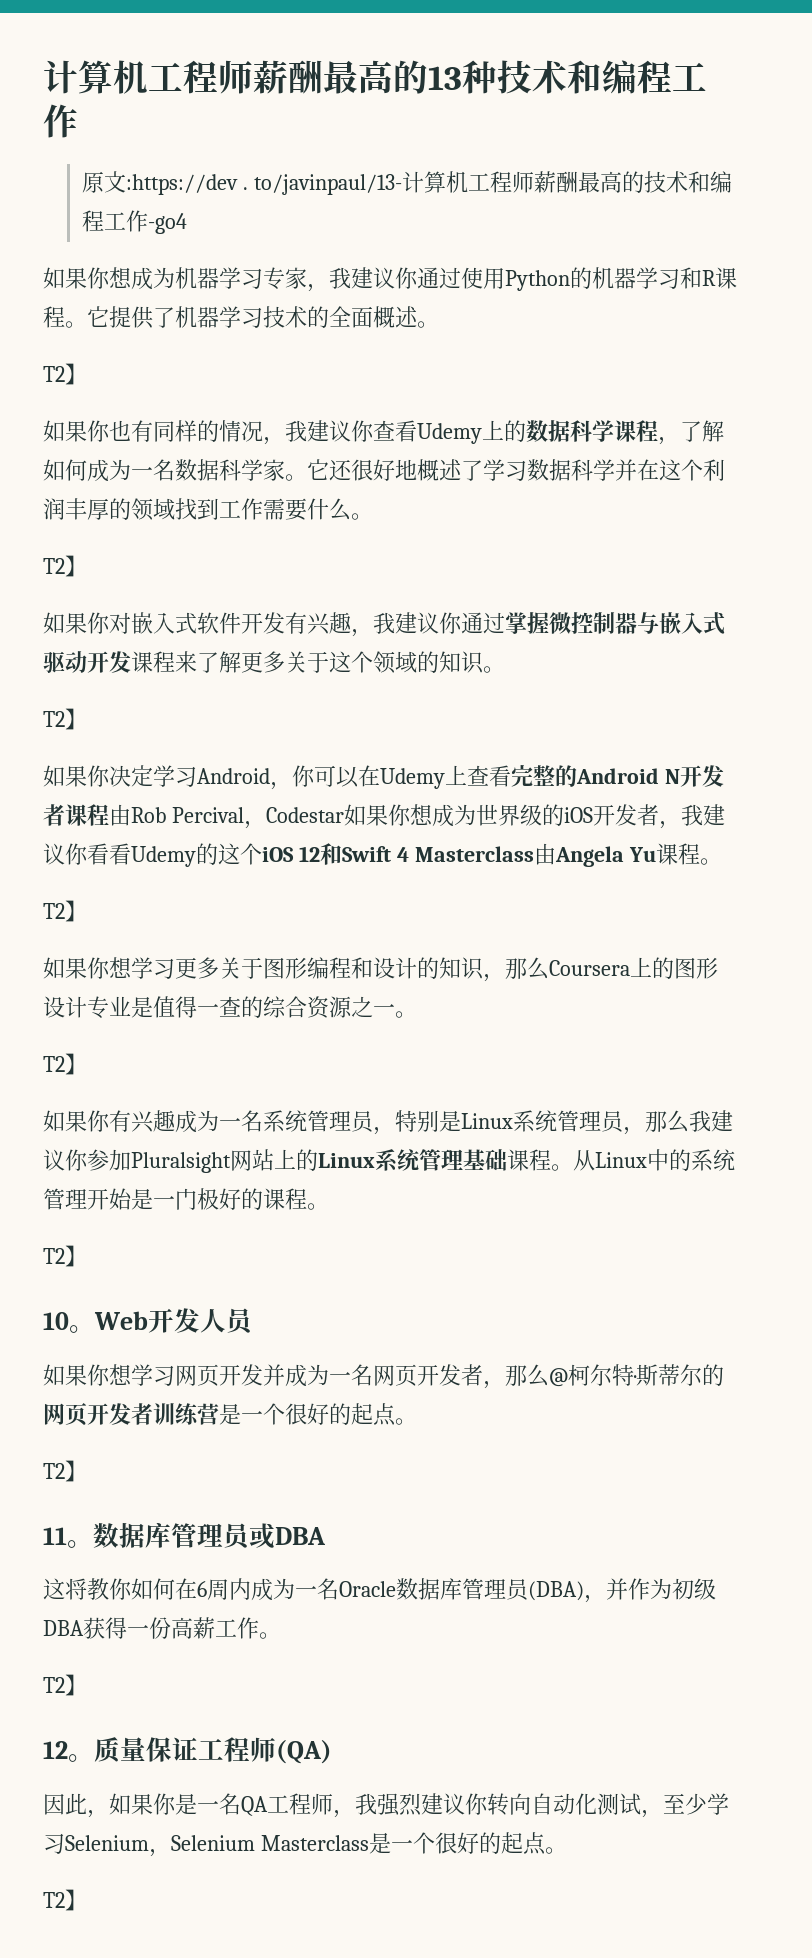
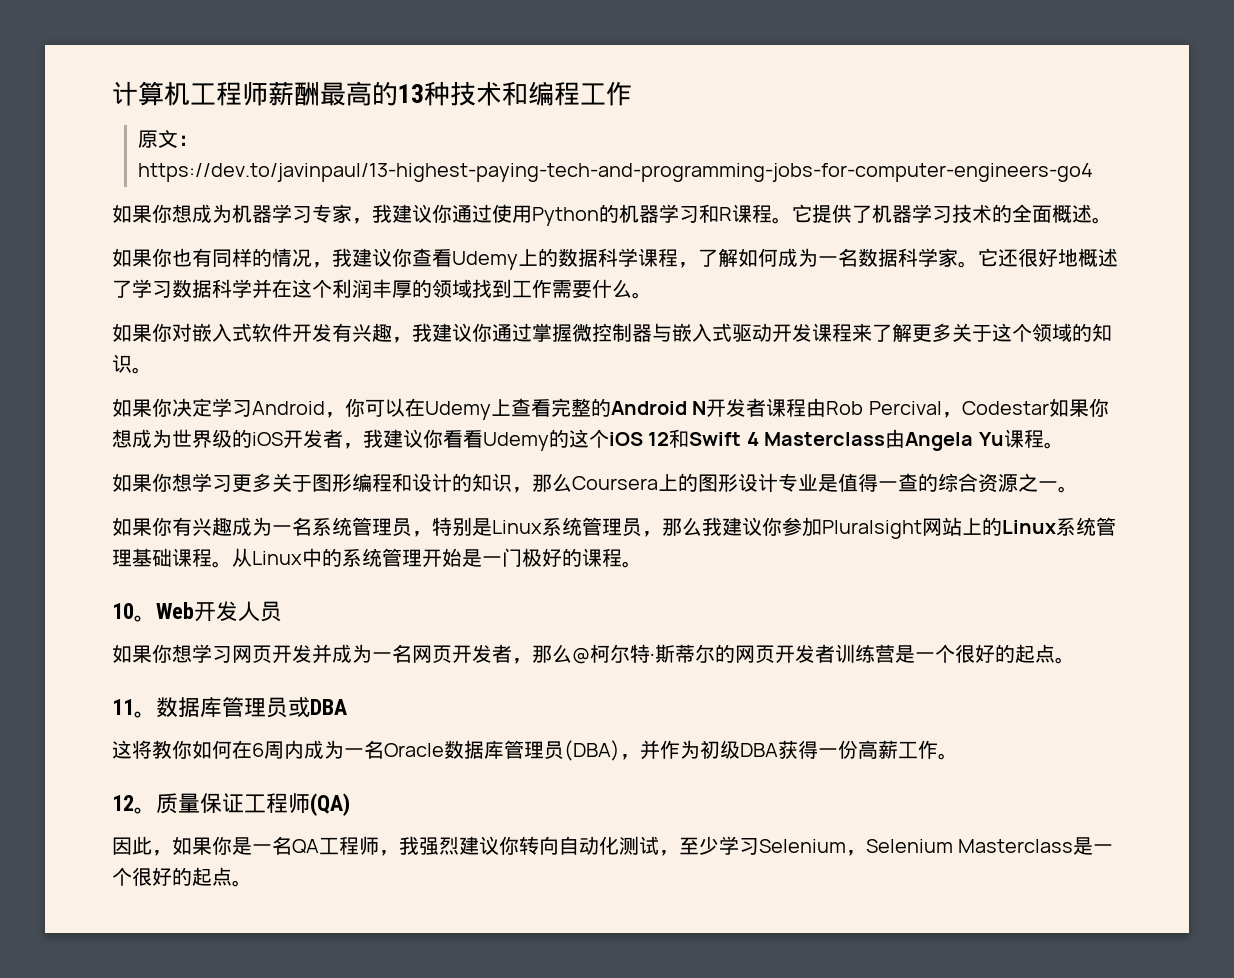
[126,171,732,195] [82,210,188,234] :https://dev . to/javinpaul/13-计算机工程师薪酬最高的技术和编程工作-go4 -> [178,135,199,146] [138,163,1094,182] ：https://dev.to/javinpaul/13-highest-paying-tech-and-programming-jobs-for-computer-engineers-go4
[43,363,87,385] // T2】 -> (1112, 220) none
[43,555,87,577] // T2】 -> (652, 295) none
[43,708,87,730] // T2】 -> (152, 370) none
[43,900,87,922] // T2】 -> (1064, 445) none
[43,1053,87,1075] // T2】 -> (1078, 489) none
[43,1245,87,1267] // T2】 -> (642, 564) none
[43,1460,87,1482] // T2】 -> (1075, 660) none
[43,1674,87,1696] // T2】 -> (958, 756) none
[43,1889,87,1911] // T2】 -> (252, 883) none

